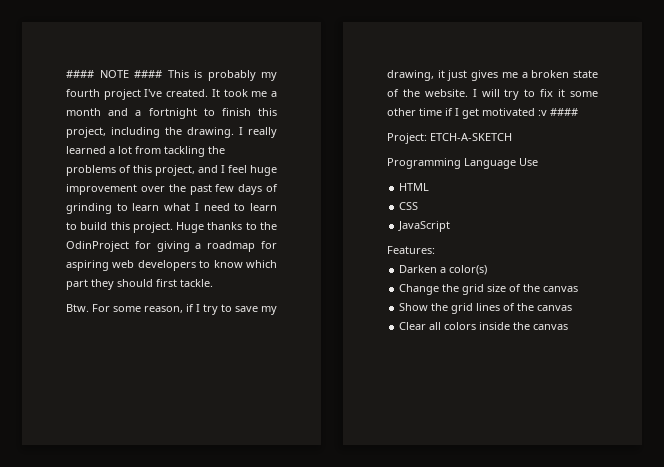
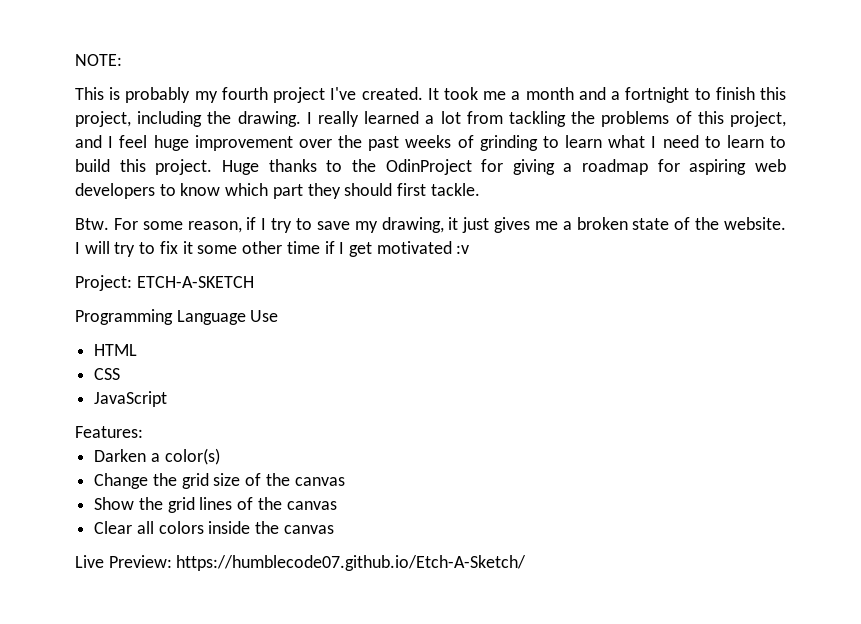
[66,70,162,78] #### NOTE #### -> [75,54,122,66] NOTE: //
[215,184,263,195] few days -> [405,135,452,148] weeks
[550,108,578,116] #### -> (470, 249) none
(569, 327) none -> [75,555,527,571] // Live Preview: https://humblecode07.github.io/Etch-A-Sketch/

